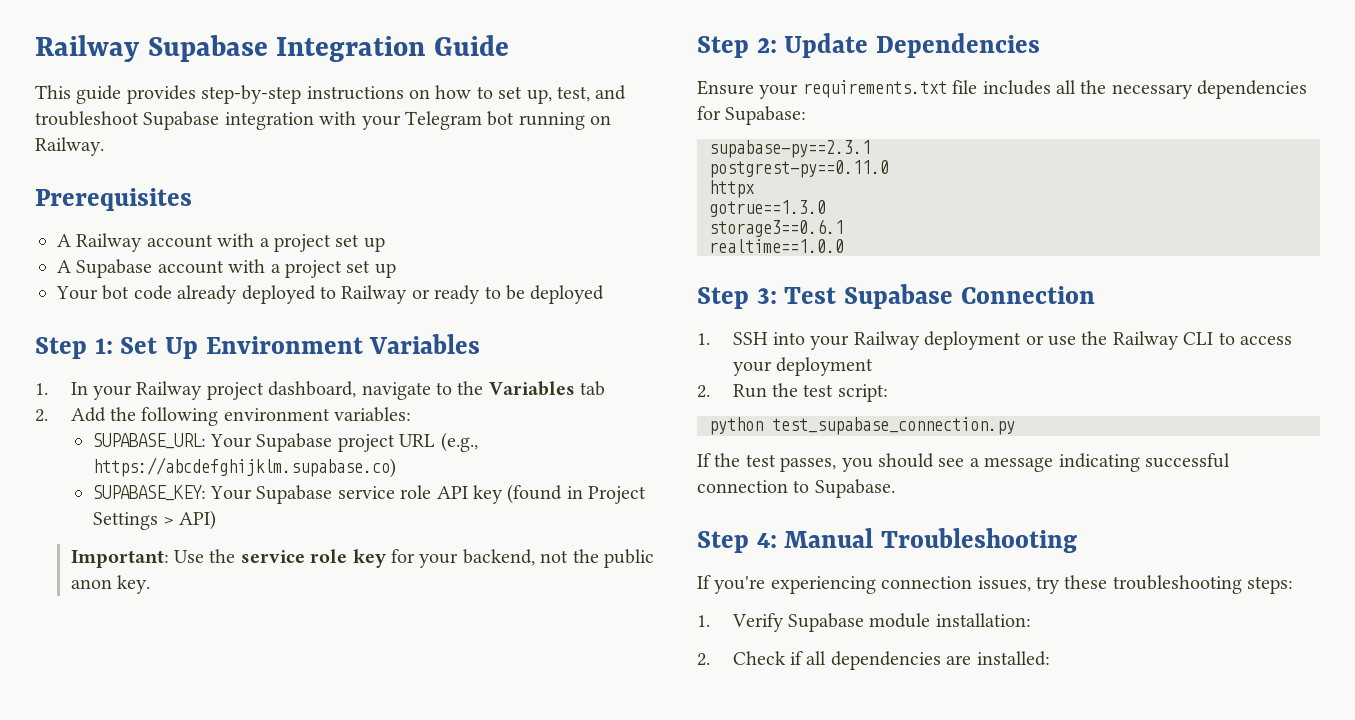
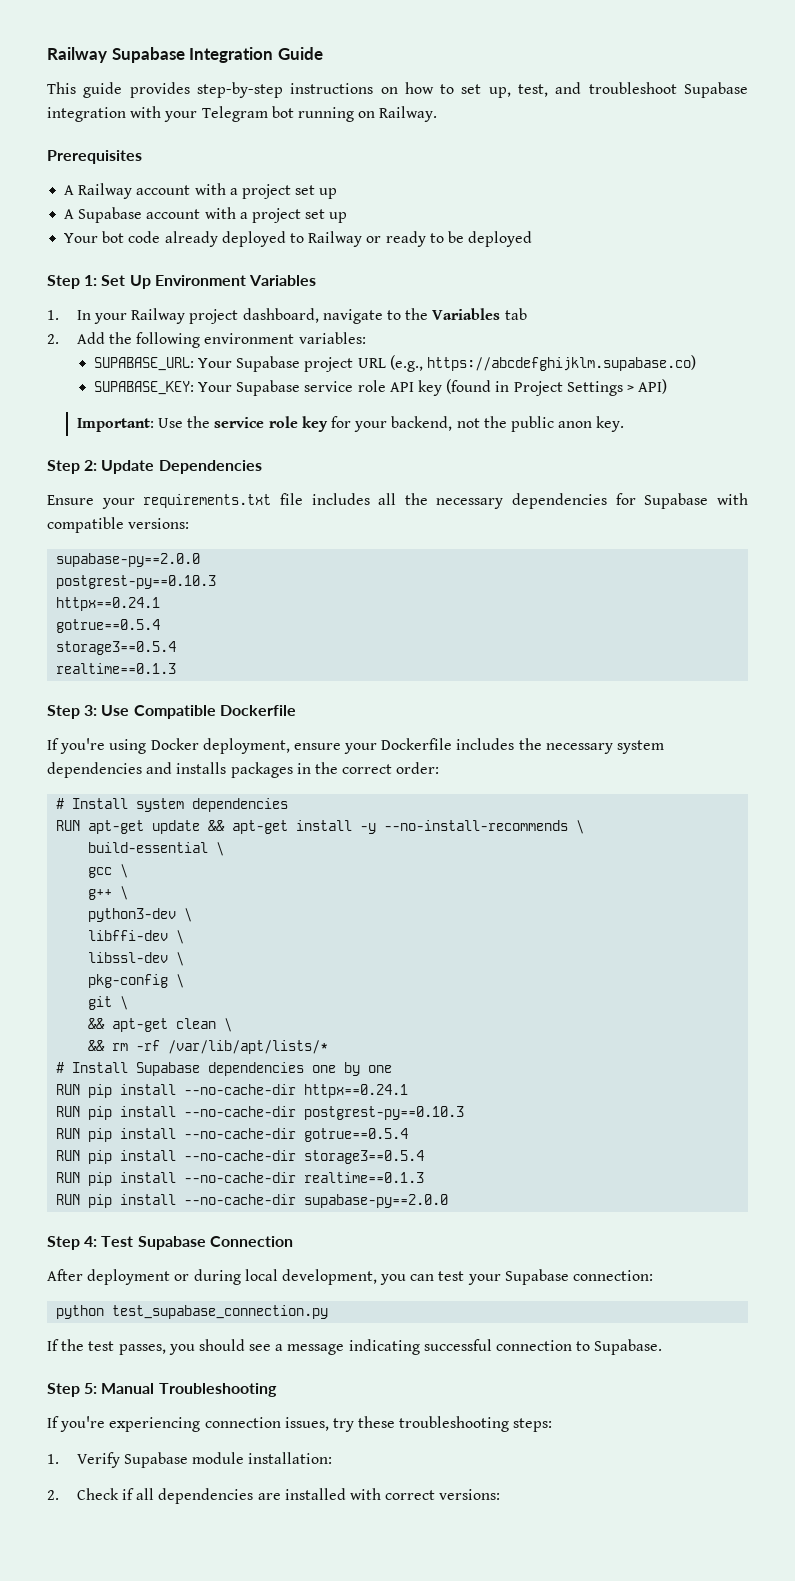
[725,106,807,125] [709,140,871,158] [709,160,889,178] [709,180,755,198] [709,200,826,217] [709,219,844,237] [709,239,844,253] [697,284,1095,309] [697,331,1292,350] [732,357,873,376] [697,383,888,402] Supabase: // supabase-py==2.3.1 // postgrest-py==0.11.0 // httpx // gotrue==1.3.0 // storage3==0.6.1 // realtime==1.0.0 // Step 3: Test Supabase Connection // 1. SSH into your Railway deployment or use the Railway CLI to access your deployment // 2. Run the test script: -> [644,493,748,509] [47,517,190,533] [56,553,201,567] [56,575,217,589] [56,597,161,611] [56,619,161,633] [56,641,177,655] [56,663,177,674] [47,705,296,719] [47,738,665,754] [47,762,440,778] [56,798,289,812] [56,820,585,834] [88,842,225,856] [88,864,129,878] [88,886,129,900] [88,908,193,922] [88,930,185,944] [88,952,185,966] [88,974,185,988] [88,996,129,1010] [88,1018,233,1032] [88,1040,329,1054] [56,1062,393,1076] [56,1084,409,1098] [56,1106,465,1120] [56,1128,409,1142] [56,1150,425,1164] [56,1172,425,1186] [56,1194,449,1208] [47,1236,293,1250] [47,1269,654,1285] Supabase with compatible versions: // supabase-py==2.0.0 // postgrest-py==0.10.3 // httpx==0.24.1 // gotrue==0.5.4 // storage3==0.5.4 // realtime==0.1.3 // Step 3: Use Compatible Dockerfile // If you're using Docker deployment, ensure your Dockerfile includes the necessary system dependencies and installs packages in the correct order: // # Install system dependencies // RUN apt-get update && apt-get install -y --no-install-recommends \ // build-essential \ // gcc \ // g++ \ // python3-dev \ // libffi-dev \ // libssl-dev \ // pkg-config \ // git \ // && apt-get clean \ // && rm -rf /var/lib/apt/lists/* // # Install Supabase dependencies one by one // RUN pip install --no-cache-dir httpx==0.24.1 // RUN pip install --no-cache-dir postgrest-py==0.10.3 // RUN pip install --no-cache-dir gotrue==0.5.4 // RUN pip install --no-cache-dir storage3==0.5.4 // RUN pip install --no-cache-dir realtime==0.1.3 // RUN pip install --no-cache-dir supabase-py==2.0.0 // Step 4: Test Supabase Connection // After deployment or during local development, you can test your Supabase connection:
[756,533,777,548] 4: -> [84,1383,98,1394] 5:
[976,651,1050,666] installed: -> [284,1488,501,1500] installed with correct versions:

